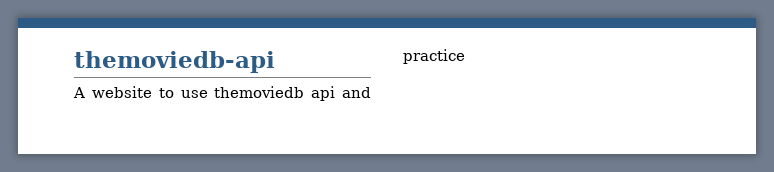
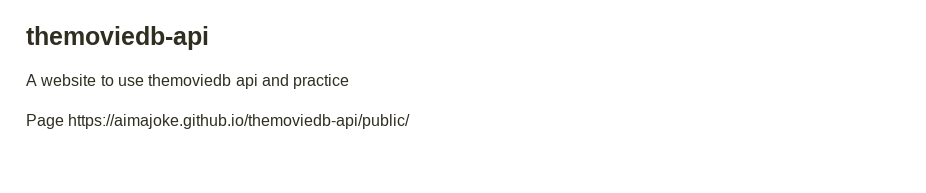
(465, 56) none -> [26,114,411,129] // Page https://aimajoke.github.io/themoviedb-api/public/

